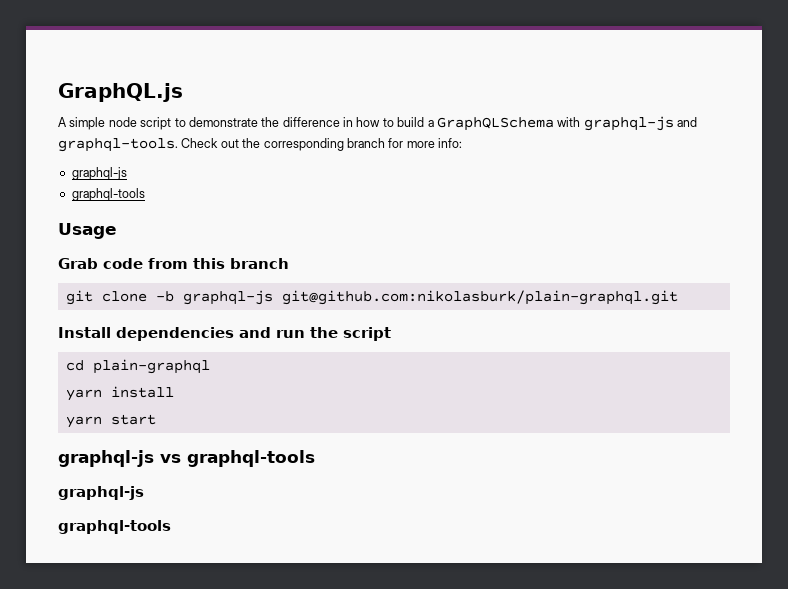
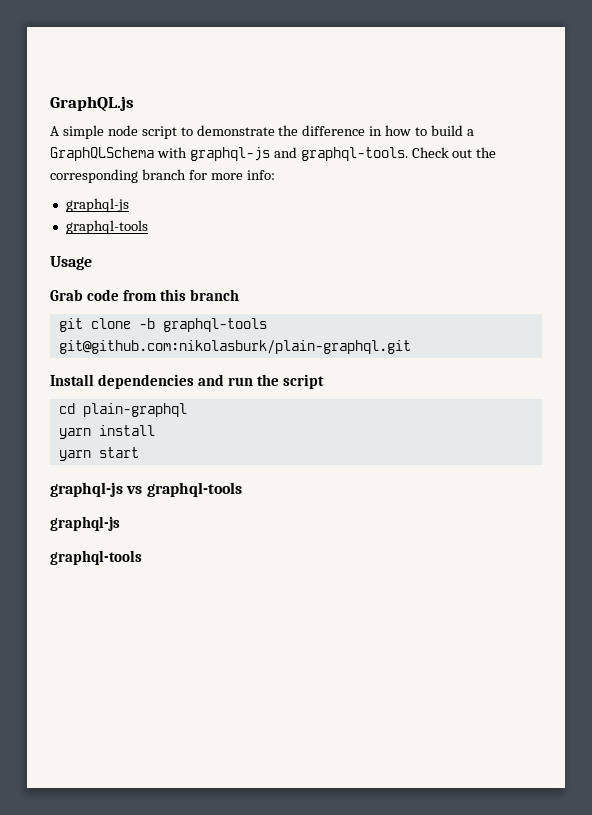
[182,290,273,305] graphql-js -> [162,318,267,332] graphql-tools

